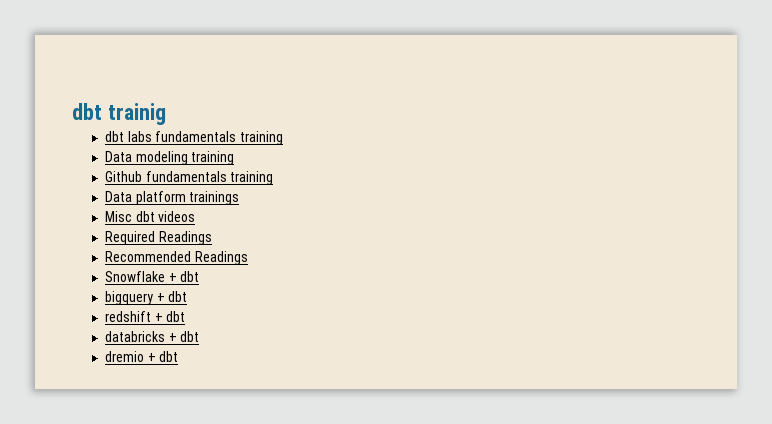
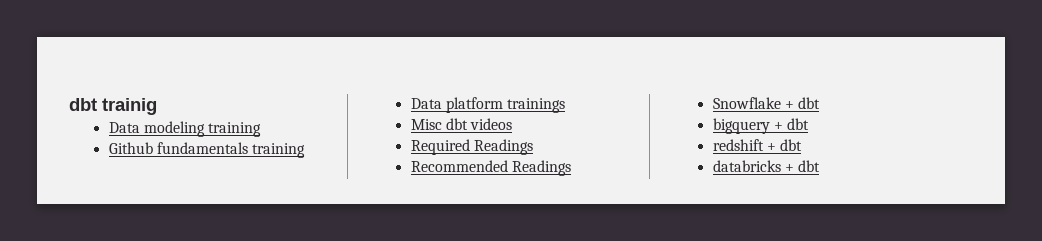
[104,131,284,145] // dbt labs fundamentals training -> (157, 106) none
[104,351,179,362] // dremio + dbt -> (821, 166) none

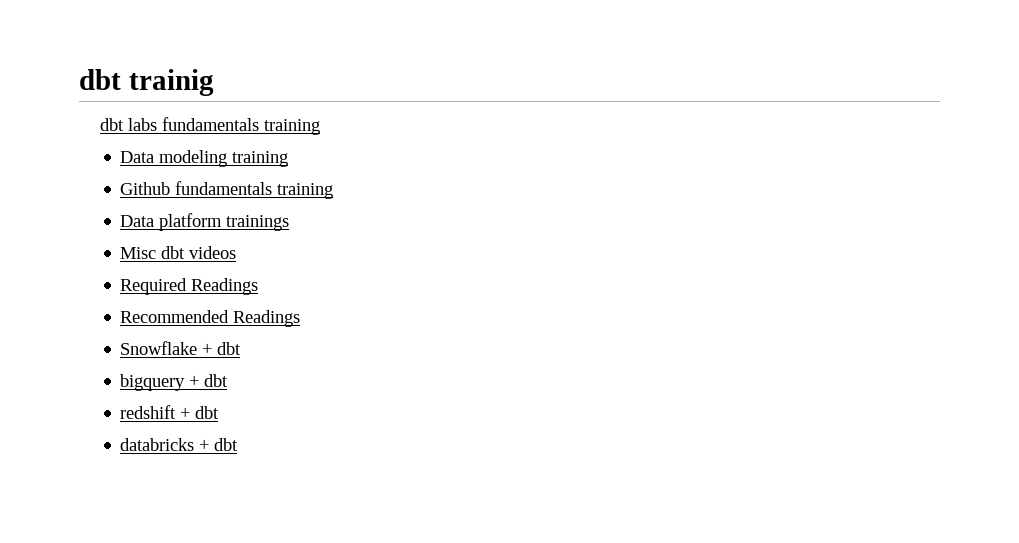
(157, 106) none -> [100,117,321,135] // dbt labs fundamentals training

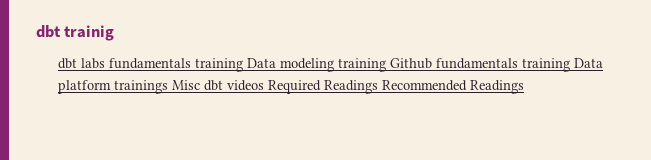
(321, 127) // -> (244, 65) none
(289, 159) // -> (387, 65) none
(334, 191) // -> (571, 65) none
(290, 223) // -> (169, 87) none
(237, 252) // -> (265, 85) none
(259, 286) // -> (379, 87) none
[120,341,242,355] [120,374,229,391] [120,405,220,419] [120,438,239,451] // Snowflake + dbt // bigquery + dbt // redshift + dbt // databricks + dbt -> (525, 87) none

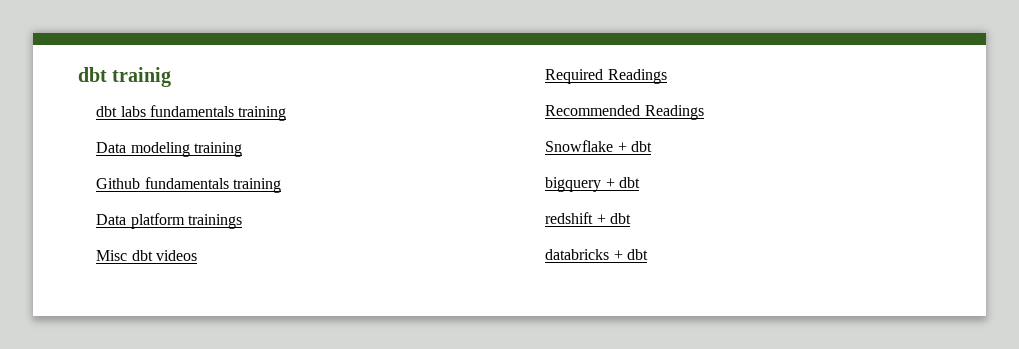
(244, 65) none -> (287, 113) //
(387, 65) none -> (243, 149) //
(571, 65) none -> (282, 185) //
(169, 87) none -> (243, 221) //
(265, 85) none -> (198, 255) //
(379, 87) none -> (667, 76) //
(525, 87) none -> [545,140,653,152] [545,177,641,192] [545,212,632,224] [545,249,649,260] // Snowflake + dbt // bigquery + dbt // redshift + dbt // databricks + dbt

